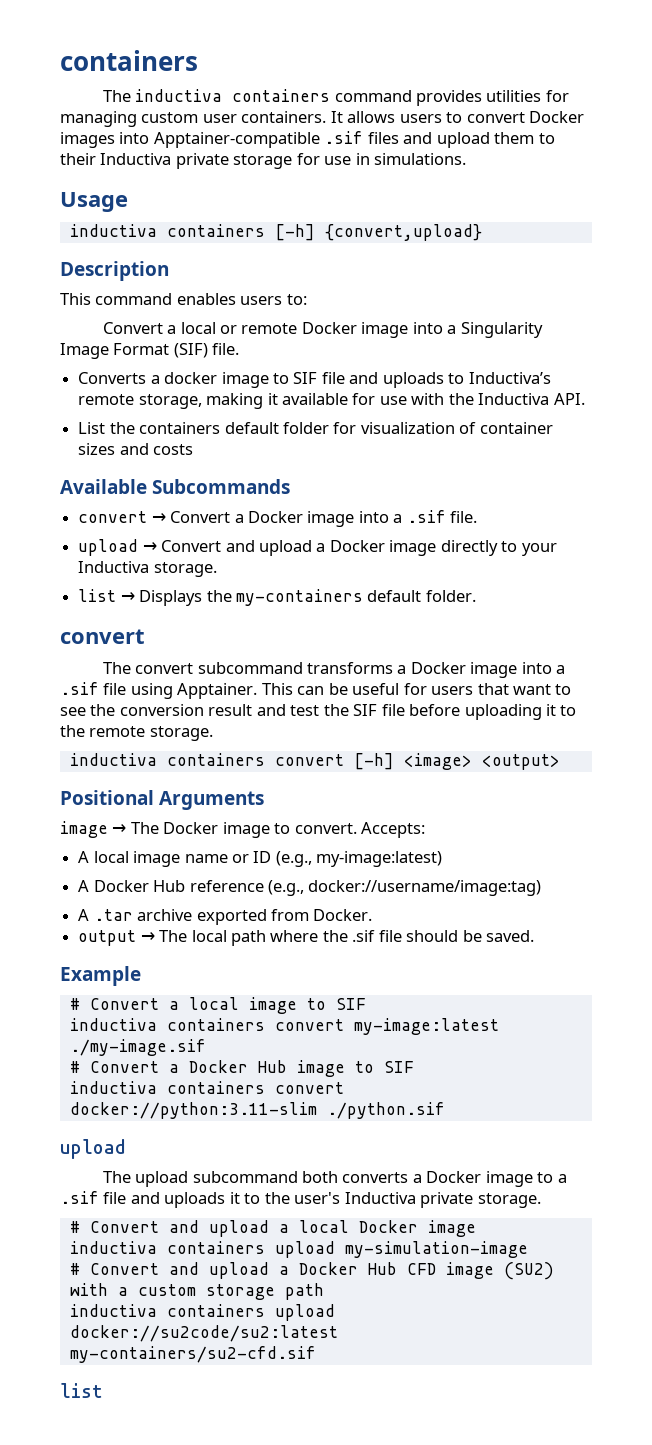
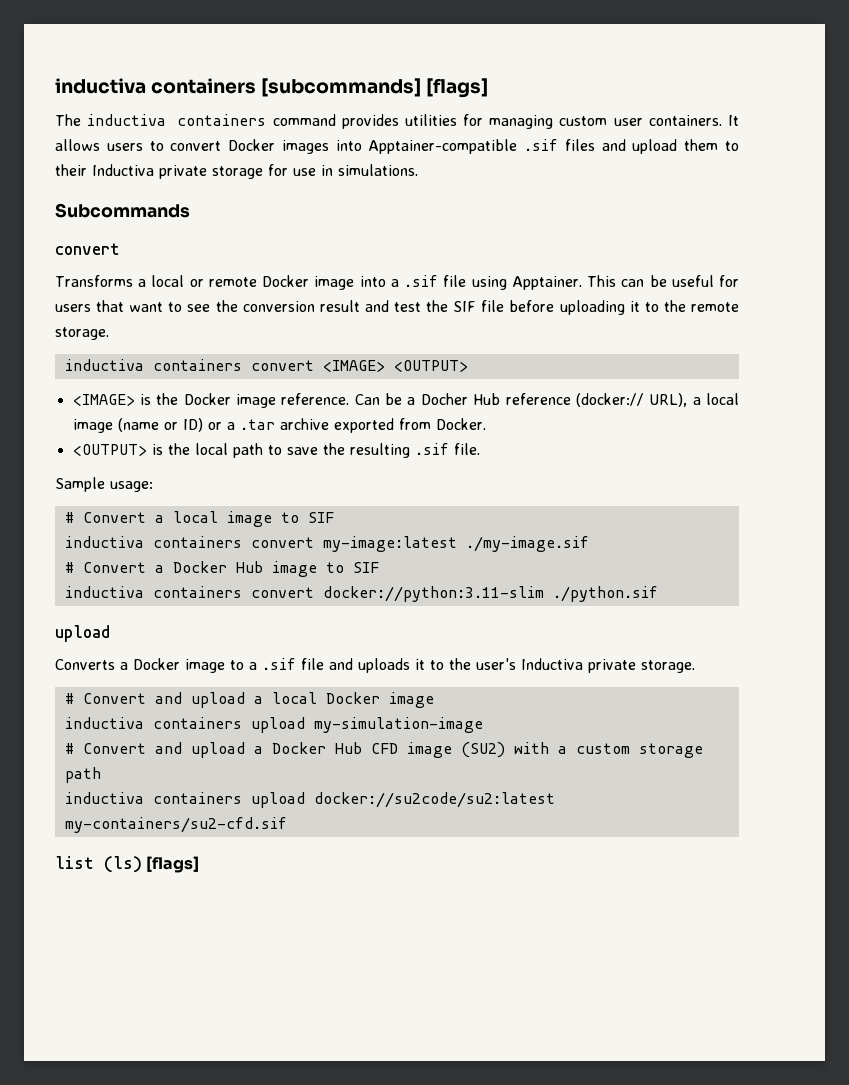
[60,50,198,71] containers -> [55,78,489,98] inductiva containers [subcommands] [flags]
[60,192,128,212] [69,224,482,241] [60,261,169,281] [60,293,307,305] [102,322,163,334] Usage // inductiva containers [-h] {convert,upload} // Description // This command enables users to: // Convert -> [55,203,190,218] [55,243,120,255] [55,275,133,287] Subcommands // convert // Transforms
[460,322,543,338] [60,343,240,359] [78,372,551,388] [78,393,585,409] [78,422,553,434] [78,443,194,455] [60,479,291,494] [78,510,478,527] [78,539,557,556] [78,561,217,577] [78,589,476,606] [60,629,145,644] [102,662,566,678] Singularity Image Format (SIF) file. // Converts a docker image to SIF file and uploads to Inductiva’s remote storage, making it available for use with the Inductiva API. // List the containers default folder for visualization of container sizes and costs // Available Subcommands // convert → Convert a Docker image into a .sif file. // upload → Convert and upload a Docker image directly to your Inductiva storage. // list → Displays the my-containers default folder. // convert // The convert subcommand transforms a Docker image into a -> (399, 283) none
[353,753,560,770] [60,790,265,810] [60,821,426,838] [78,851,443,867] [78,880,542,896] [78,909,90,921] [-h] <image> <output> // Positional Arguments // image → The Docker image to convert. Accepts: // A local image name or ID (e.g., my-image:latest) // A Docker Hub reference (e.g., docker://username/image:tag) // A -> [322,360,468,372] [72,393,739,408] [72,418,235,433] <IMAGE> <OUTPUT> // <IMAGE> is the Docker image reference. Can be a Docher Hub reference (docker:// URL), a local image (name or ID) or a
[78,930,535,946] [60,966,141,986] output → The local path where the .sif file should be saved. // Example -> [72,443,480,458] [55,477,153,492] <OUTPUT> is the local path to save the resulting .sif file. // Sample usage:
[102,1171,409,1187] The upload subcommand both converts -> [55,659,115,670] Converts
(103, 1390) none -> [104,856,200,873] (ls) [flags]

